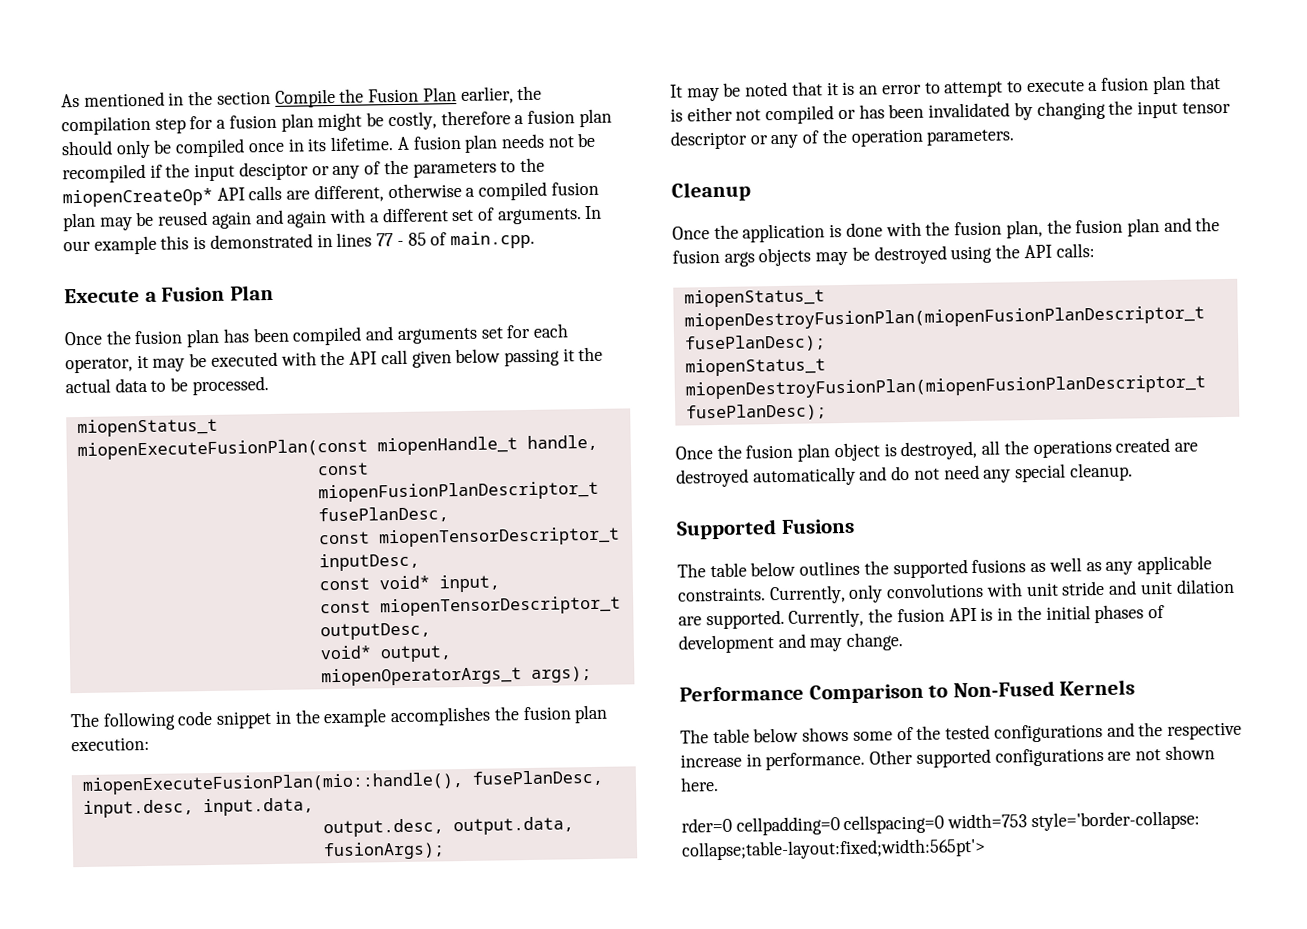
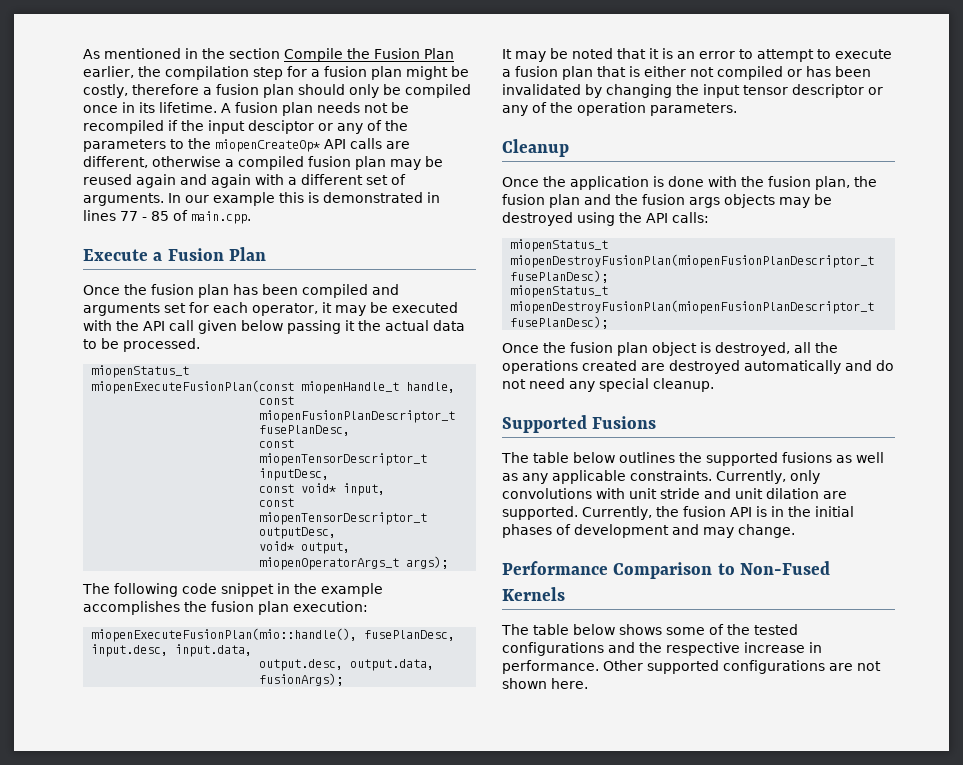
[681,810,1200,836] [681,837,986,861] // rder=0 cellpadding=0 cellspacing=0 width=753 style='border-collapse: collapse;table-layout:fixed;width:565pt'> -> (588, 683) none

